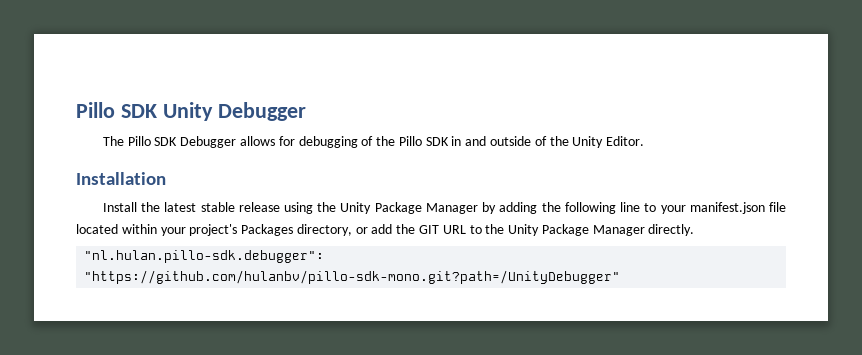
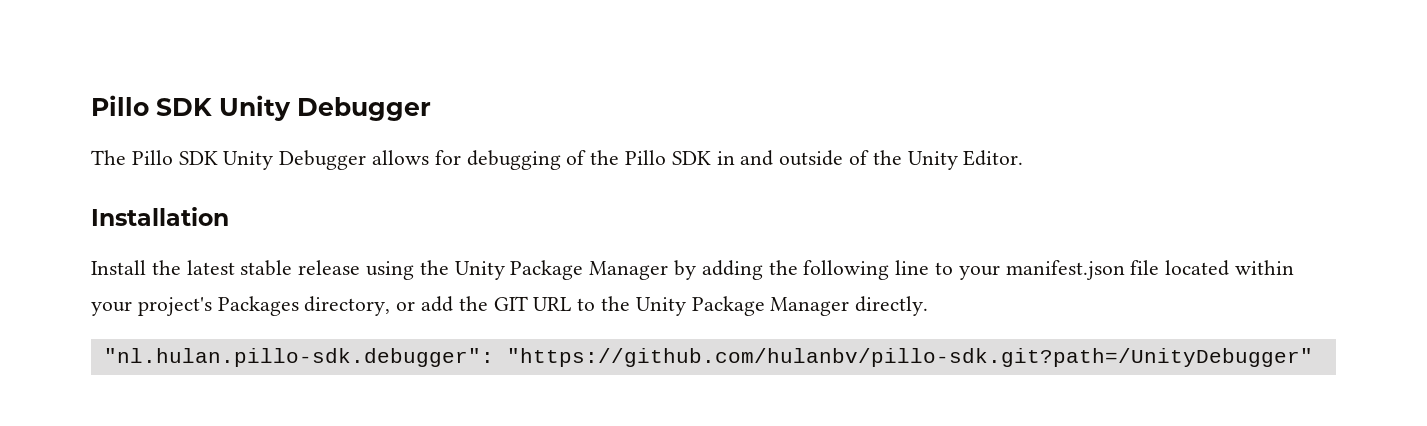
(178, 141) none -> [223,151,274,170] Unity
[84,270,621,284] "https://github.com/hulanbv/pillo-sdk-mono.git?path=/UnityDebugger" -> [506,348,1313,367] "https://github.com/hulanbv/pillo-sdk.git?path=/UnityDebugger"

